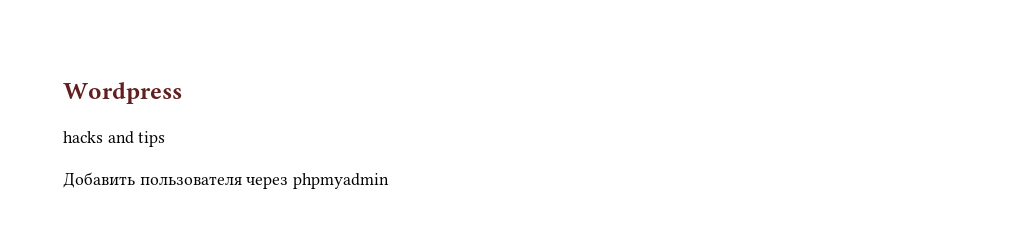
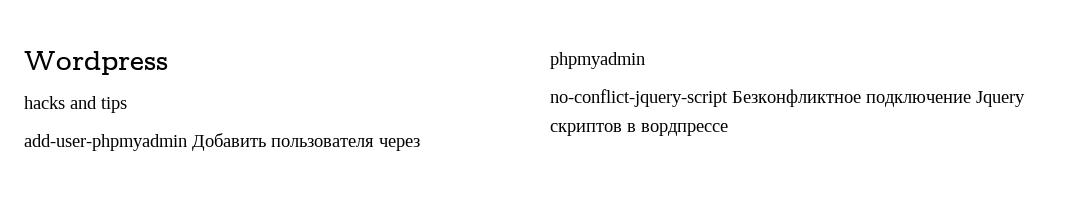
(166, 139) none -> [24,134,187,151] add-user-phpmyadmin
(390, 181) none -> [550,89,1025,107] [550,123,728,136] // no-conflict-jquery-script Безконфликтное подключение Jquery скриптов в вордпрессе

